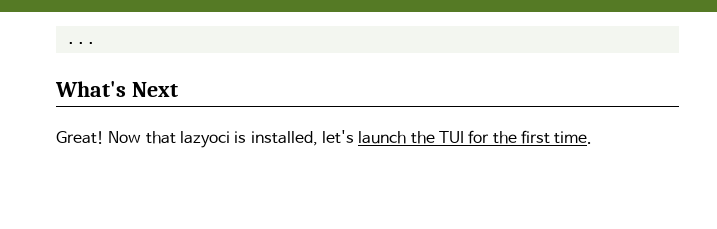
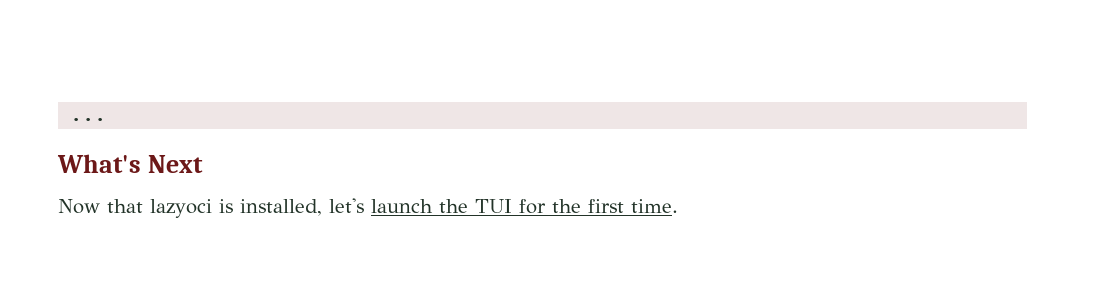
[56,131,104,144] Great! -> (204, 164) none

